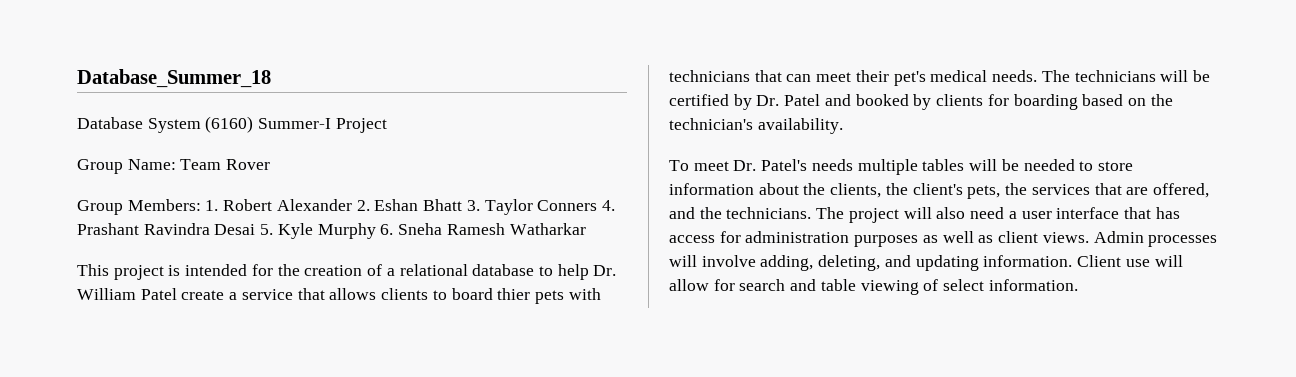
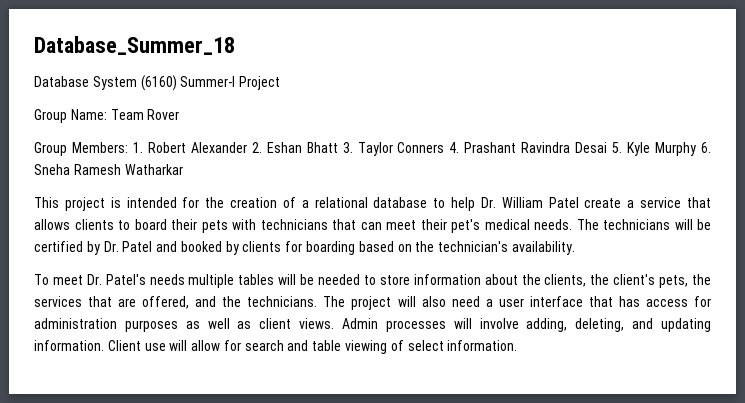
[497,288,531,300] thier -> [171,219,197,230] their

